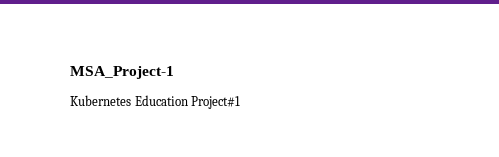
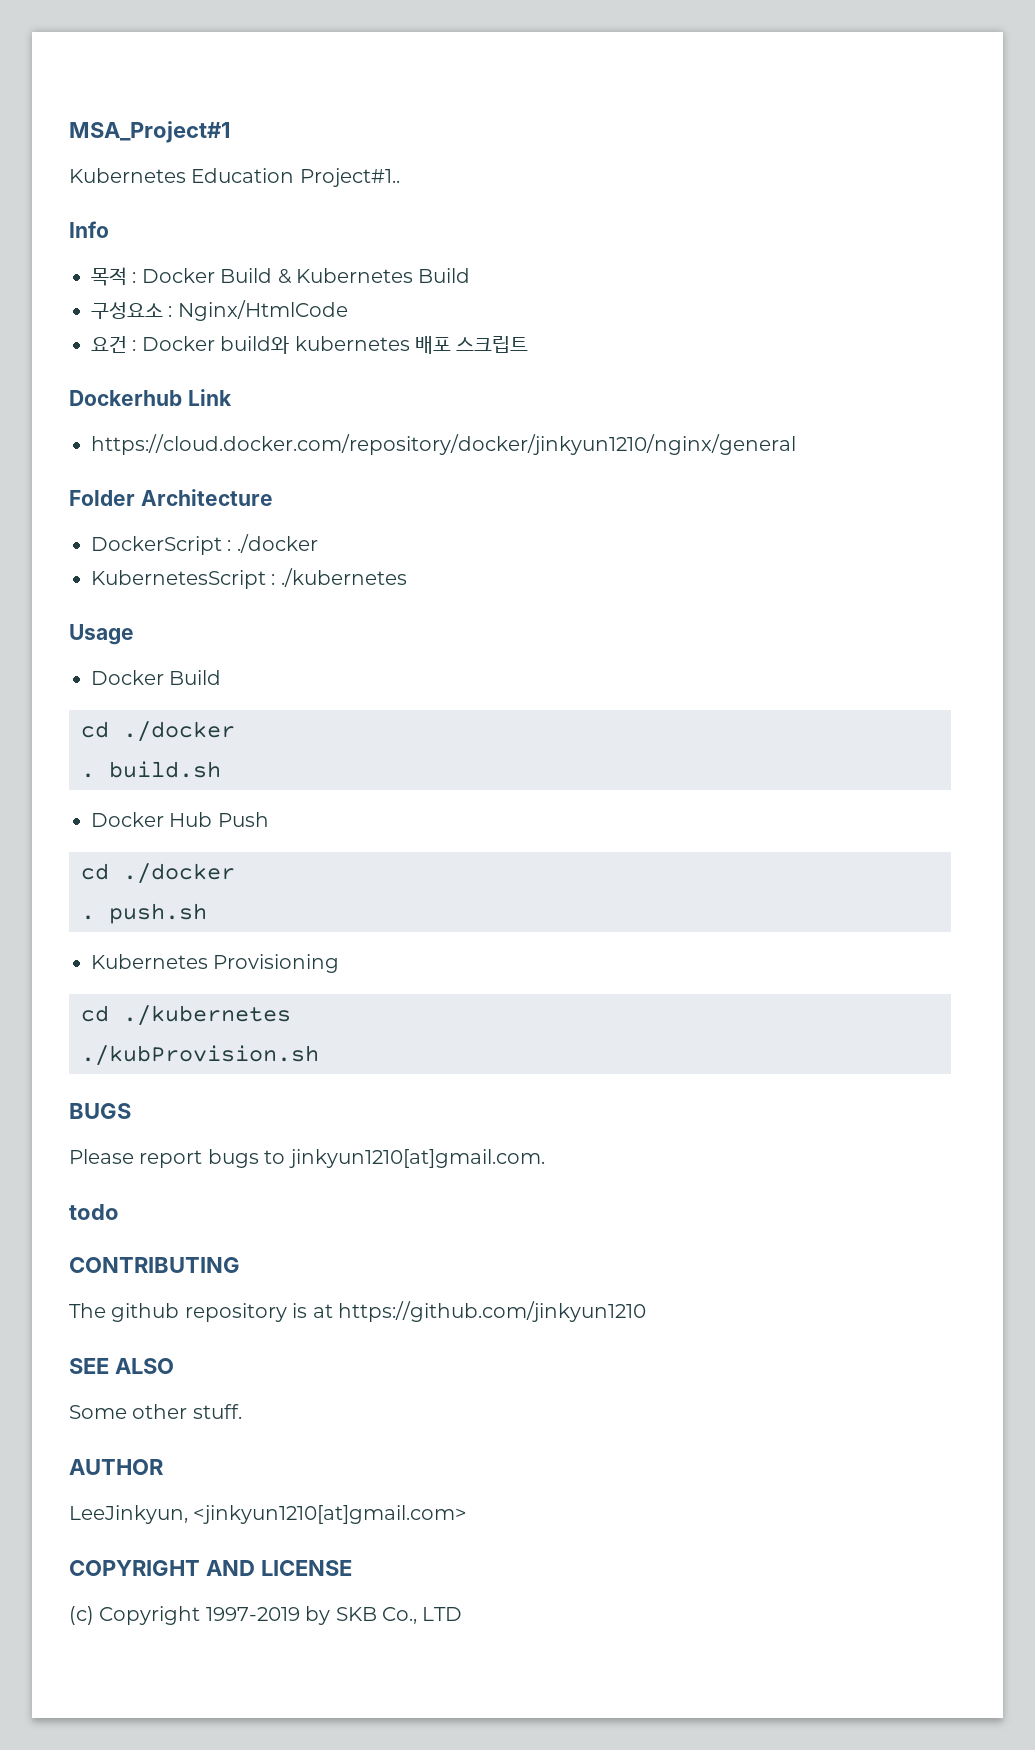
[70,66,174,79] MSA_Project-1 -> [69,121,230,143] MSA_Project#1
[191,96,241,109] Project#1 -> [299,168,400,187] [69,221,109,238] [91,267,471,286] [91,300,348,321] [91,336,529,354] [69,389,232,406] [91,434,796,455] [69,489,273,506] [91,534,318,555] [91,568,407,589] [69,624,134,645] [91,670,222,685] [81,721,235,742] [81,761,221,778] [91,812,269,827] [81,863,235,884] [81,903,207,924] [91,954,340,973] [81,1005,291,1026] [81,1045,319,1066] [69,1103,131,1119] [69,1149,545,1168] [69,1204,119,1220] [69,1257,240,1273] [69,1301,646,1322] [69,1358,174,1374] [69,1404,242,1419] [69,1459,163,1475] [69,1505,468,1524] [69,1560,352,1576] [69,1606,463,1625] Project#1.. // Info // 목적 : Docker Build & Kubernetes Build // 구성요소 : Nginx/HtmlCode // 요건 : Docker build와 kubernetes 배포 스크립트 // Dockerhub Link // https://cloud.docker.com/repository/docker/jinkyun1210/nginx/general // Folder Architecture // DockerScript : ./docker // KubernetesScript : ./kubernetes // Usage // Docker Build // cd ./docker // . build.sh // Docker Hub Push // cd ./docker // . push.sh // Kubernetes Provisioning // cd ./kubernetes // ./kubProvision.sh // BUGS // Please report bugs to jinkyun1210[at]gmail.com. // todo // CONTRIBUTING // The github repository is at https://github.com/jinkyun1210 // SEE ALSO // Some other stuff. // AUTHOR // LeeJinkyun, <jinkyun1210[at]gmail.com> // COPYRIGHT AND LICENSE // (c) Copyright 1997-2019 by SKB Co., LTD

